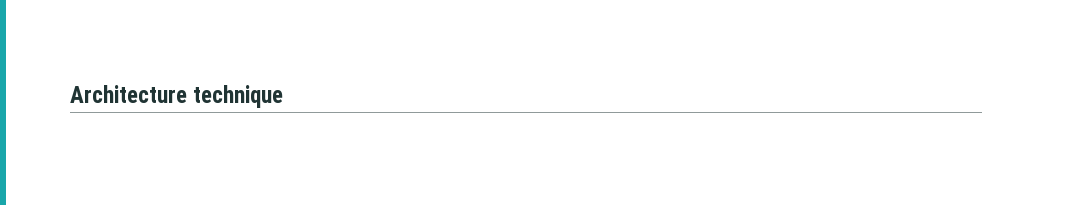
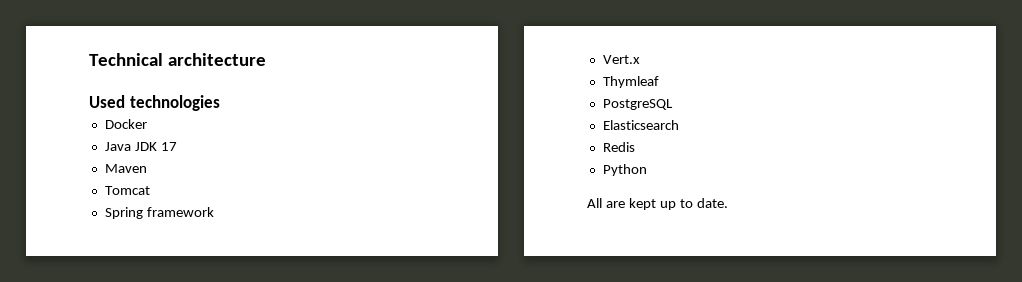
[70,85,284,108] Architecture technique -> [89,53,266,66] [89,95,220,111] [104,119,147,129] [104,142,177,151] [104,164,147,173] [104,186,150,195] [104,207,214,219] [602,55,640,64] [602,76,659,88] [602,99,673,110] [602,120,679,130] [602,142,635,152] [602,164,647,176] [587,198,728,210] Technical architecture // Used technologies // Docker // Java JDK 17 // Maven // Tomcat // Spring framework // Vert.x // Thymleaf // PostgreSQL // Elasticsearch // Redis // Python // All are kept up to date.

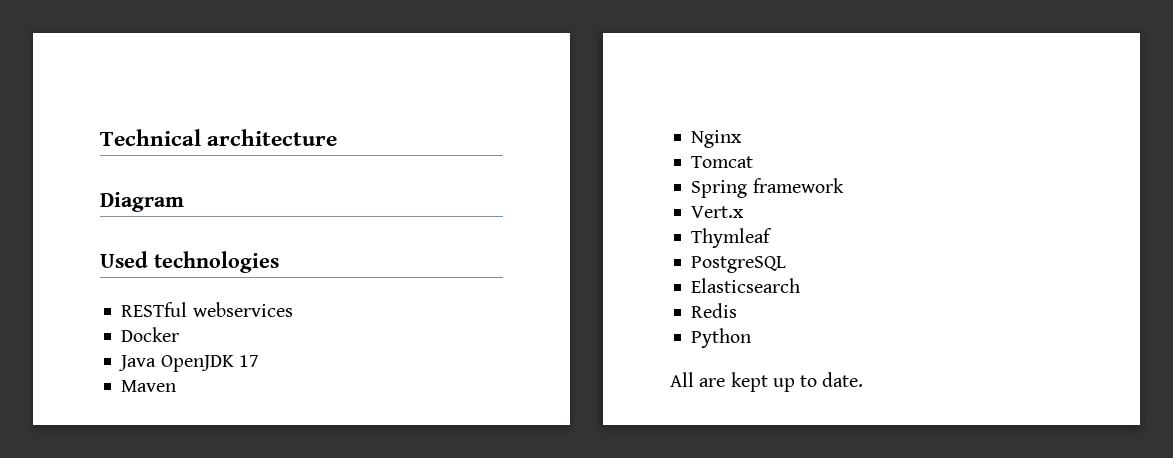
(266, 59) none -> [100,192,184,212] // Diagram
(220, 103) none -> [121,302,293,317] // RESTful webservices
[134,142,157,151] JDK -> [160,355,234,372] OpenJDK
(147, 168) none -> [691,130,743,148] // Nginx

